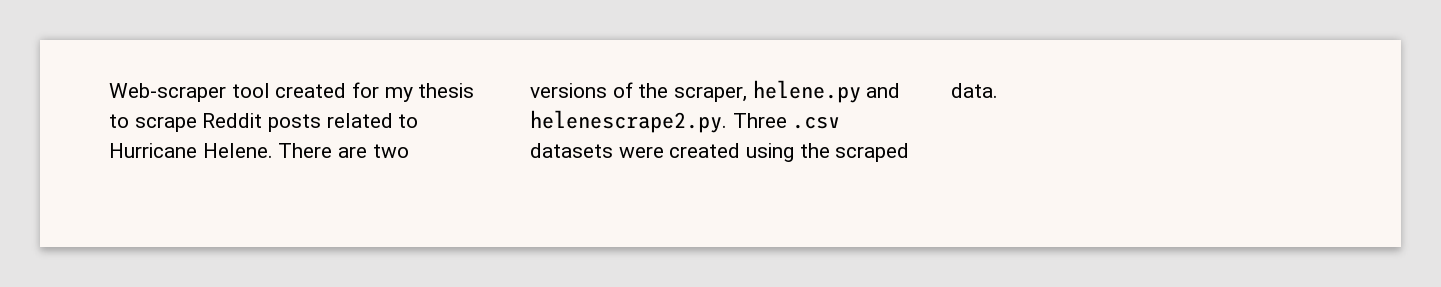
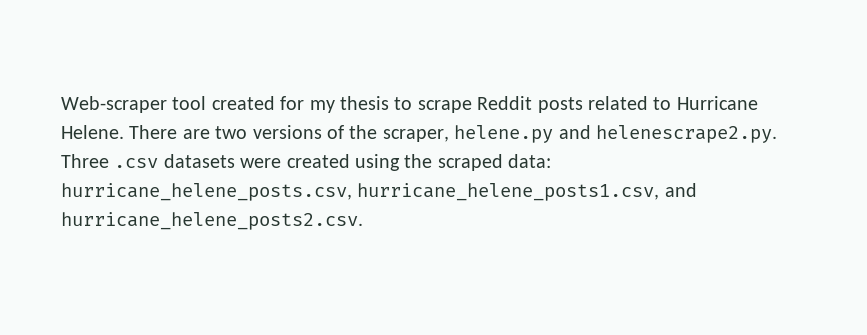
[951,83,998,98] data. -> [508,154,552,168] [61,183,697,201] [61,212,363,230] data: hurricane_helene_posts.csv, hurricane_helene_posts1.csv, and hurricane_helene_posts2.csv.

